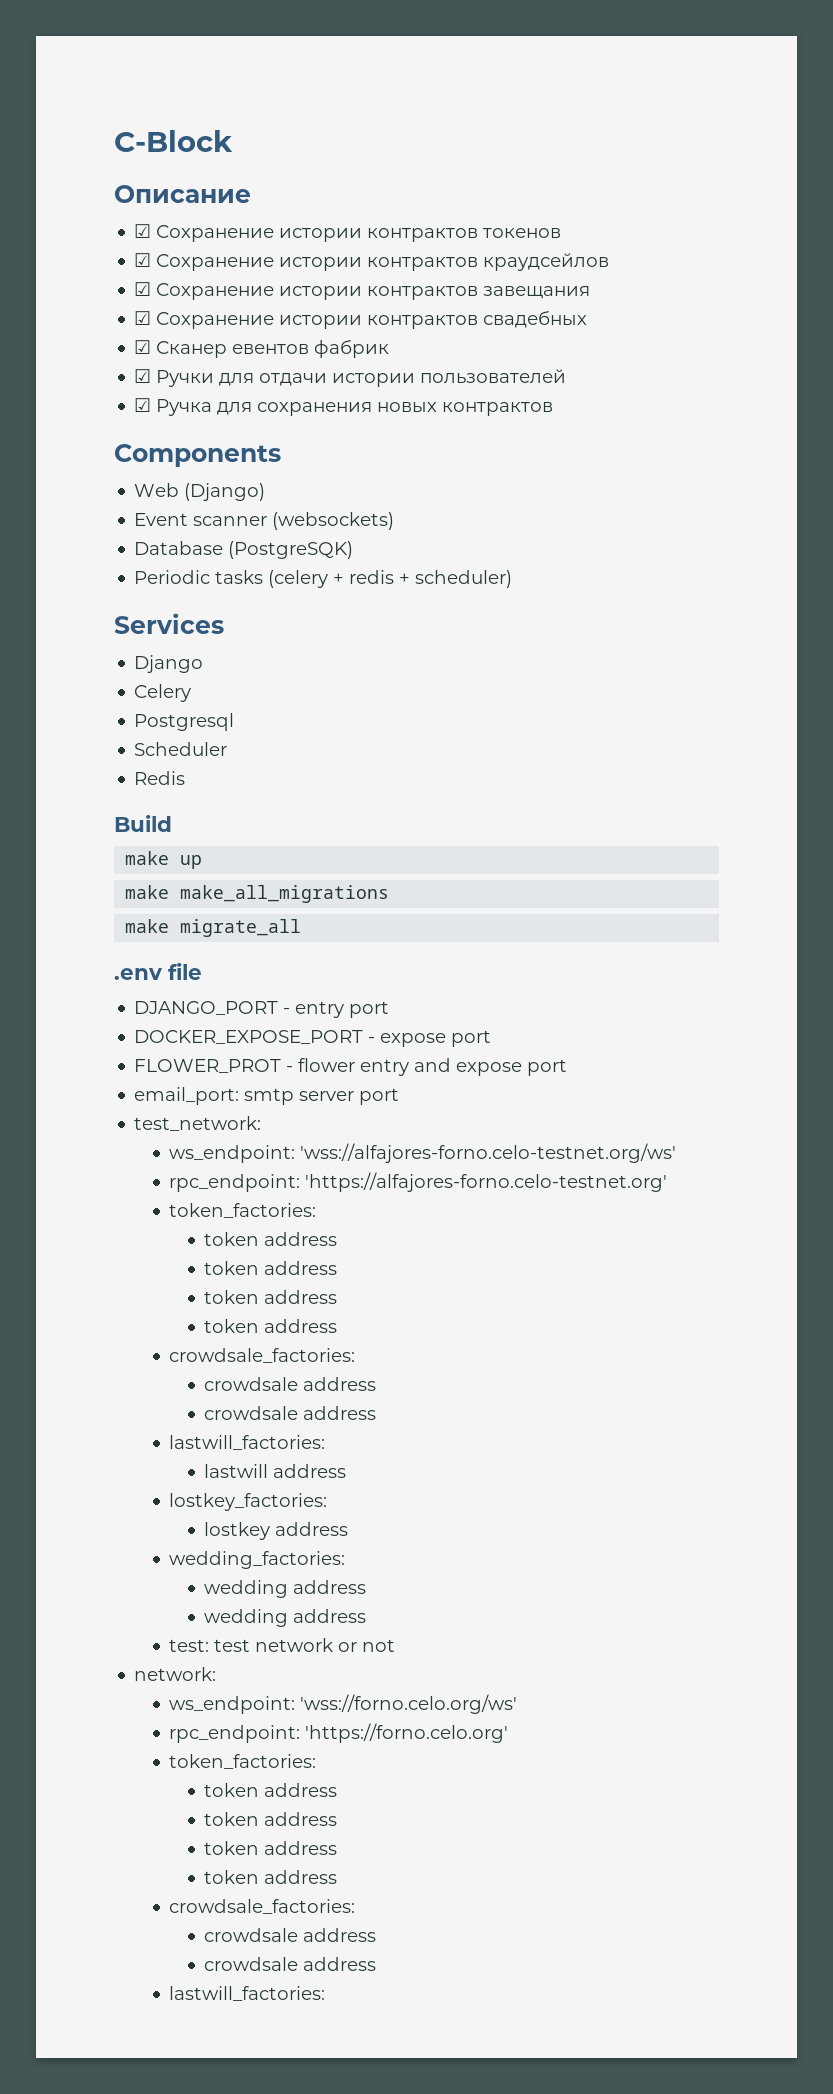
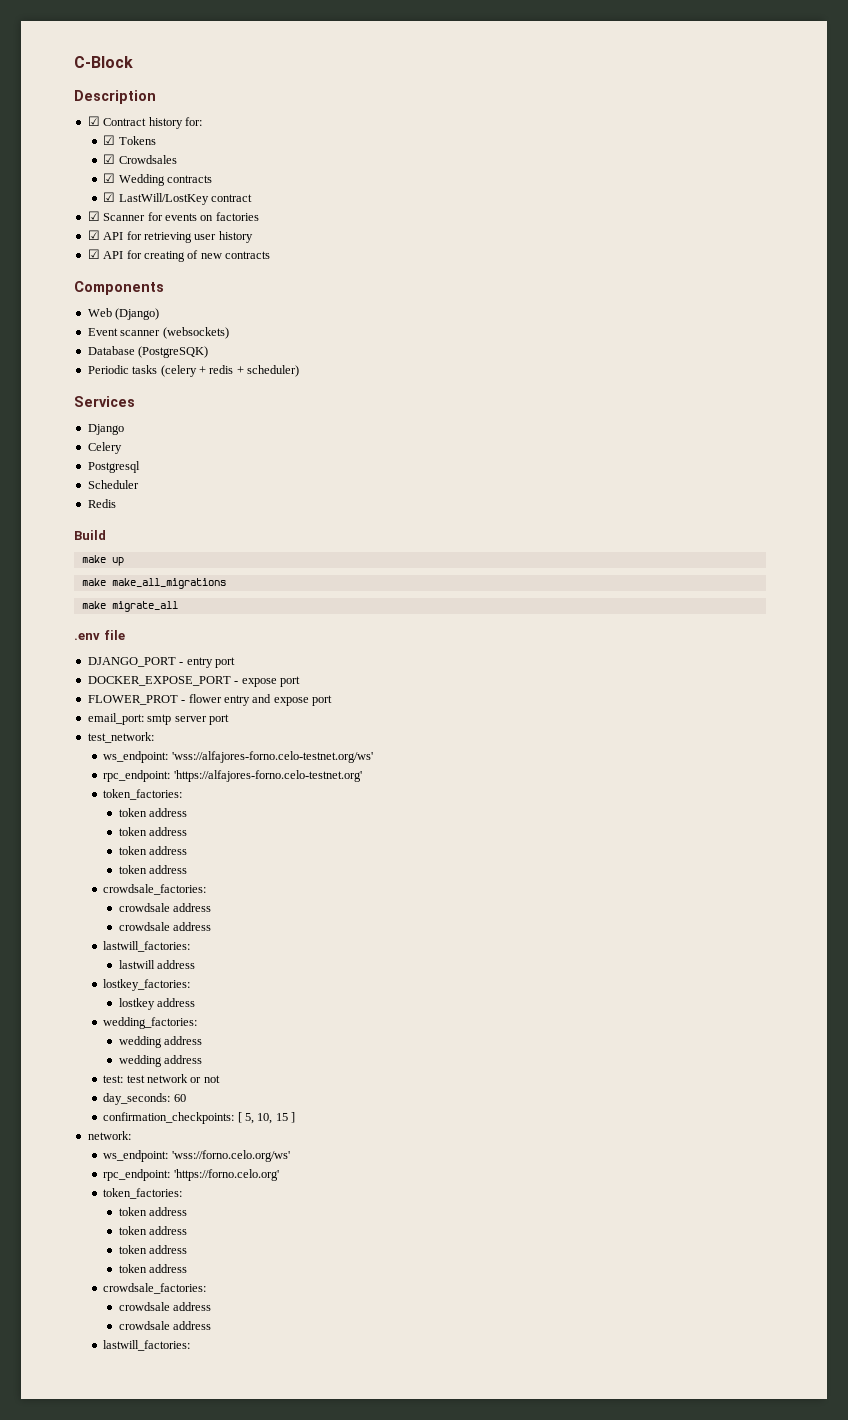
[114,185,251,203] [134,224,562,242] [134,253,610,271] [134,282,591,300] [134,311,588,329] [134,340,390,358] [134,369,567,387] [134,398,554,416] Описание // ☑ Сохранение истории контрактов токенов // ☑ Сохранение истории контрактов краудсейлов // ☑ Сохранение истории контрактов завещания // ☑ Сохранение истории контрактов свадебных // ☑ Сканер евентов фабрик // ☑ Ручки для отдачи истории пользователей // ☑ Ручка для сохранения новых контрактов -> [74,90,156,104] [87,116,202,129] [103,135,156,145] [103,154,177,164] [103,173,212,186] [103,192,252,205] [87,211,259,221] [87,230,253,243] [87,249,270,262] Description // ☑ Contract history for: // ☑ Tokens // ☑ Crowdsales // ☑ Wedding contracts // ☑ LastWill/LostKey contract // ☑ Scanner for events on factories // ☑ API for retrieving user history // ☑ API for creating of new contracts
(396, 1645) none -> [103,1093,186,1105] [103,1112,296,1124] // day_seconds: 60 // confirmation_checkpoints: [ 5, 10, 15 ]

